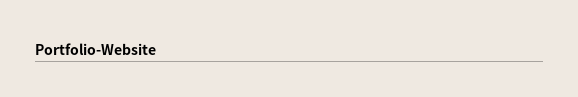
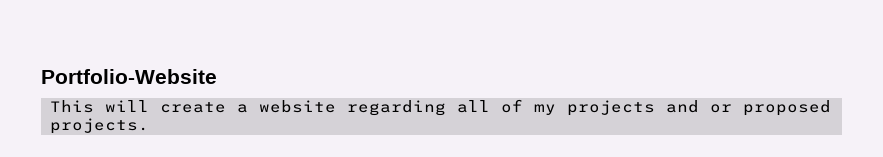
(156, 49) none -> [50,99,831,116] [50,118,149,134] // This will create a website regarding all of my projects and or proposed projects.

